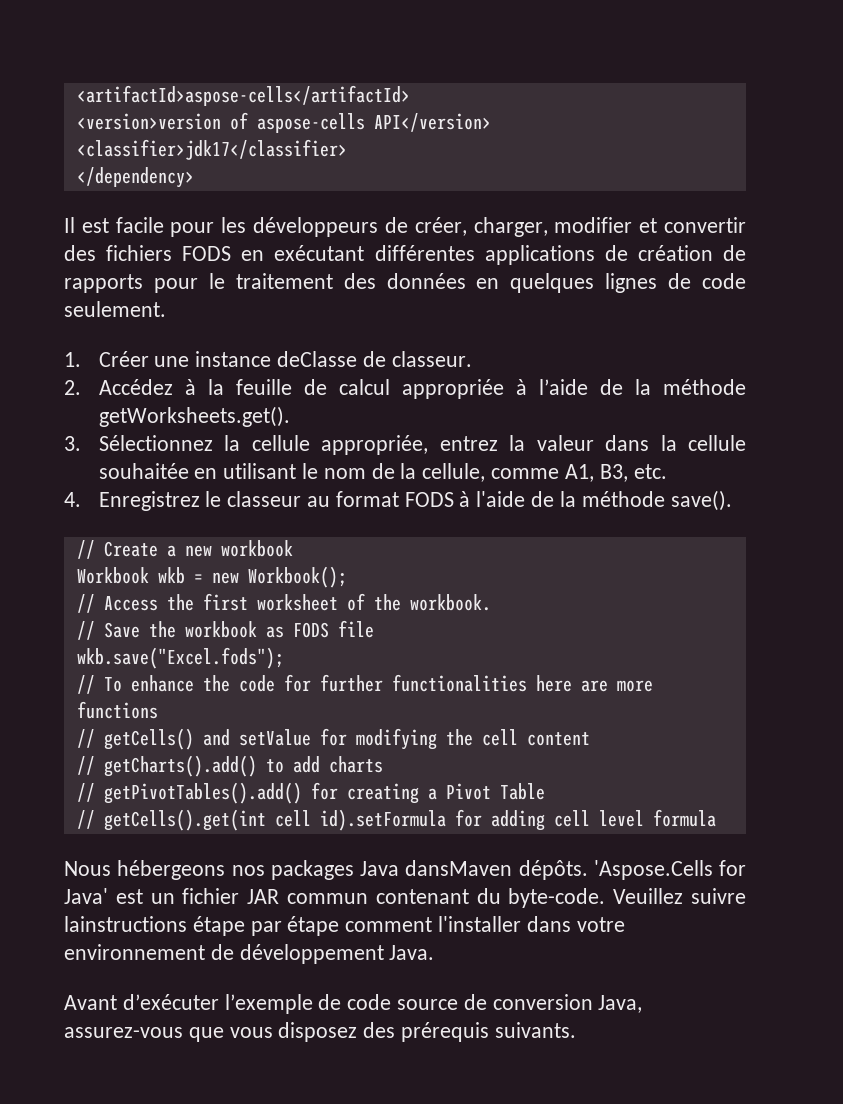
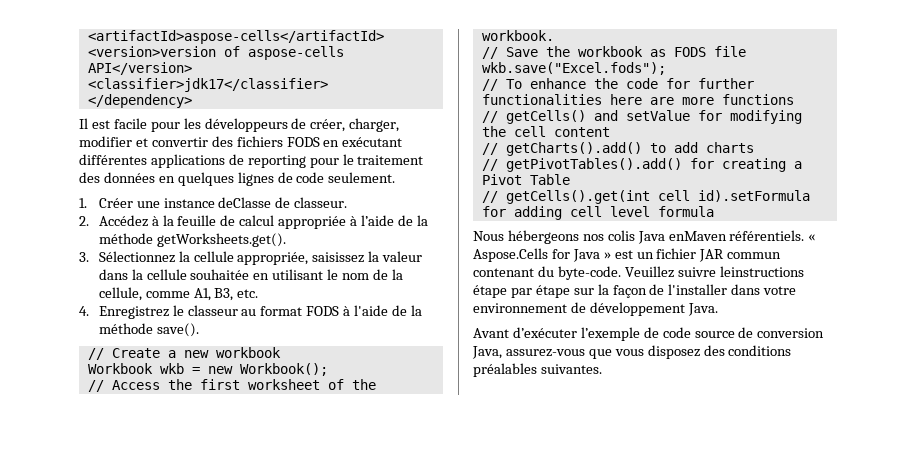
[637,245,746,261] [64,274,143,293] création de rapports -> [247,155,306,168] reporting
[439,436,498,451] entrez -> [312,252,365,263] saisissez
[270,860,746,880] [64,888,108,904] packages Java dansMaven dépôts. 'Aspose.Cells for Java' -> [607,230,816,244] [473,248,611,262] colis Java enMaven référentiels. « Aspose.Cells for Java »
[64,916,187,932] lainstructions -> [719,266,804,277] leinstructions
[345,917,433,932] comment -> [573,284,665,298] sur la façon de
[401,1022,576,1042] prérequis suivants. -> [728,345,792,356] [473,363,602,377] conditions préalables suivantes.

